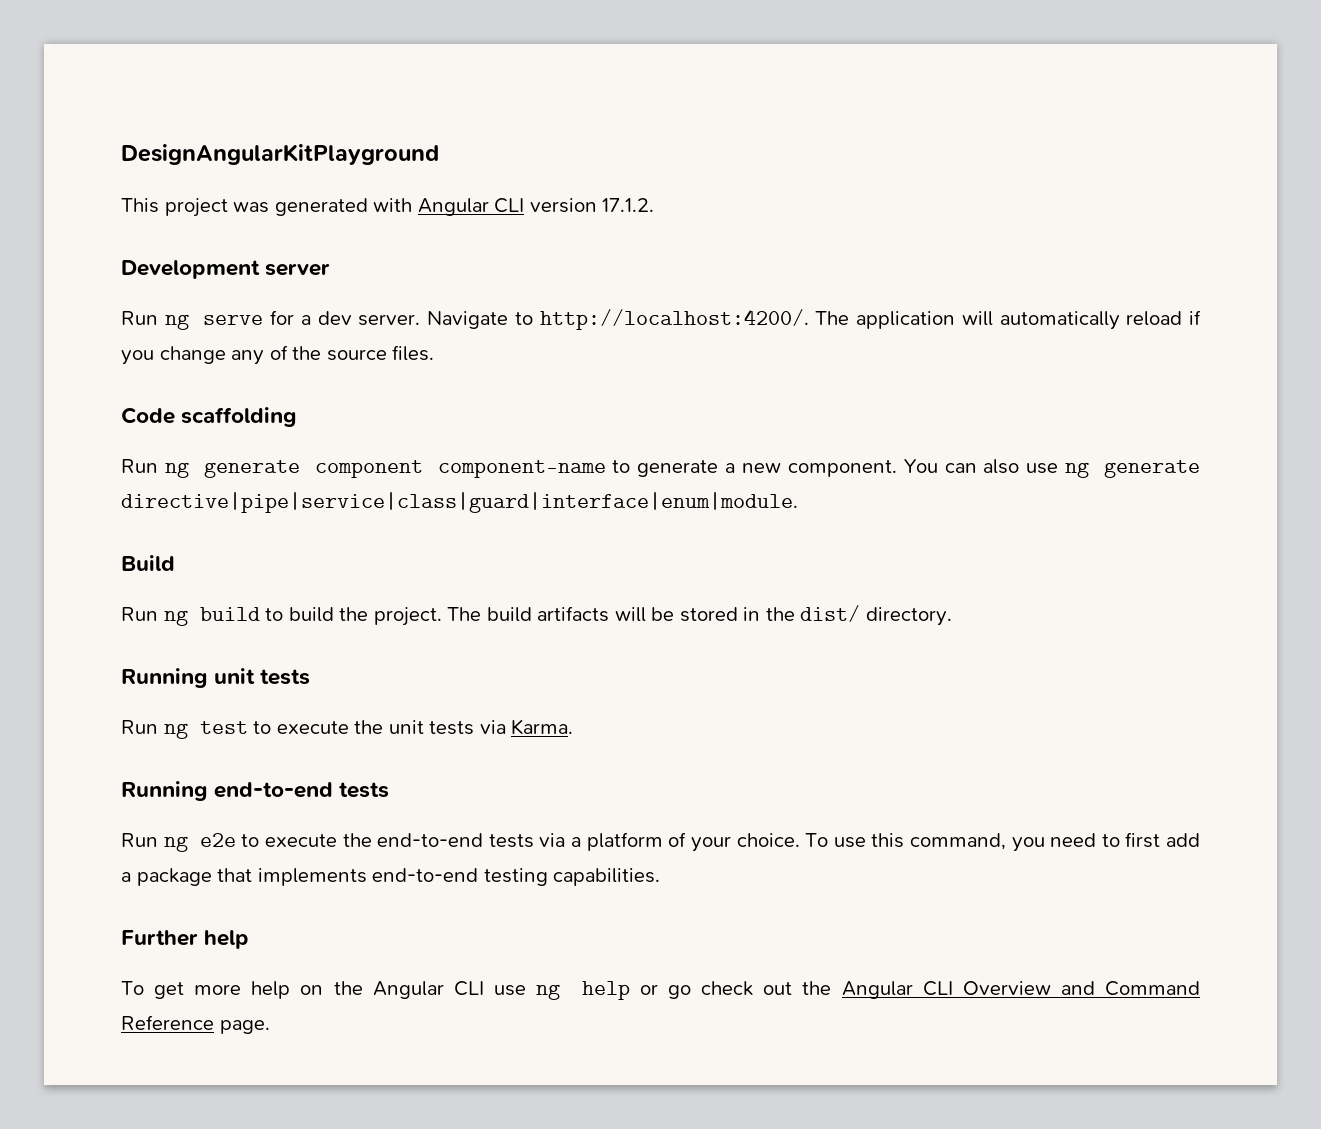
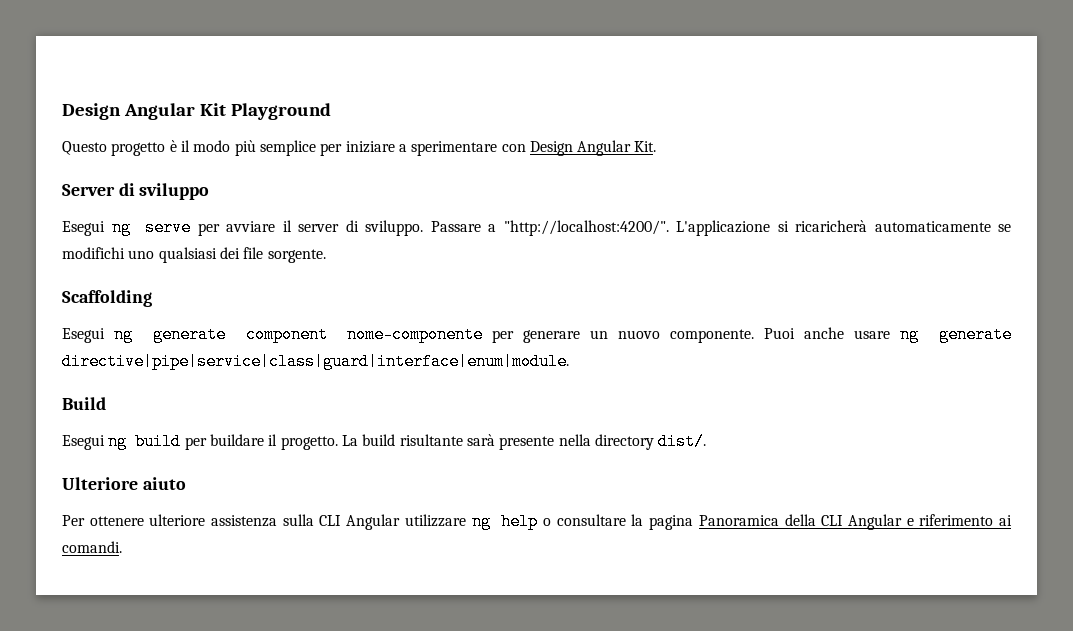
[121,144,439,165] [121,198,655,217] [121,260,331,279] [121,309,1201,330] [121,345,435,365] [121,407,298,427] [121,459,1059,478] DesignAngularKitPlayground // This project was generated with Angular CLI version 17.1.2. // Development server // Run ng serve for a dev server. Navigate to http://localhost:4200/. The application will automatically reload if you change any of the source files. // Code scaffolding // Run ng generate component component-name to generate a new component. You can also use -> [62,103,331,120] [62,140,657,156] [62,183,210,200] [62,219,1012,236] [62,247,326,263] [62,290,152,307] [62,326,891,343] Design Angular Kit Playground // Questo progetto è il modo più semplice per iniziare a sperimentare con Design Angular Kit. // Server di sviluppo // Esegui ng serve per avviare il server di sviluppo. Passare a "http://localhost:4200/". L'applicazione si ricaricherà automaticamente se modifichi uno qualsiasi dei file sorgente. // Scaffolding // Esegui ng generate component nome-componente per generare un nuovo componente. Puoi anche usare
[121,607,158,621] Run -> [62,435,105,450] Esegui
[265,605,953,626] [121,668,311,688] [121,719,574,739] [121,781,390,801] [121,832,1200,852] [121,868,661,886] [121,930,250,949] [121,981,1200,1000] [121,1015,270,1034] to build the project. The build artifacts will be stored in the dist/ directory. // Running unit tests // Run ng test to execute the unit tests via Karma. // Running end-to-end tests // Run ng e2e to execute the end-to-end tests via a platform of your choice. To use this command, you need to first add a package that implements end-to-end testing capabilities. // Further help // To get more help on the Angular CLI use ng help or go check out the Angular CLI Overview and Command Reference page. -> [184,433,707,450] [62,477,186,490] [62,513,1013,530] [62,541,122,553] per buildare il progetto. La build risultante sarà presente nella directory dist/. // Ulteriore aiuto // Per ottenere ulteriore assistenza sulla CLI Angular utilizzare ng help o consultare la pagina Panoramica della CLI Angular e riferimento ai comandi.

